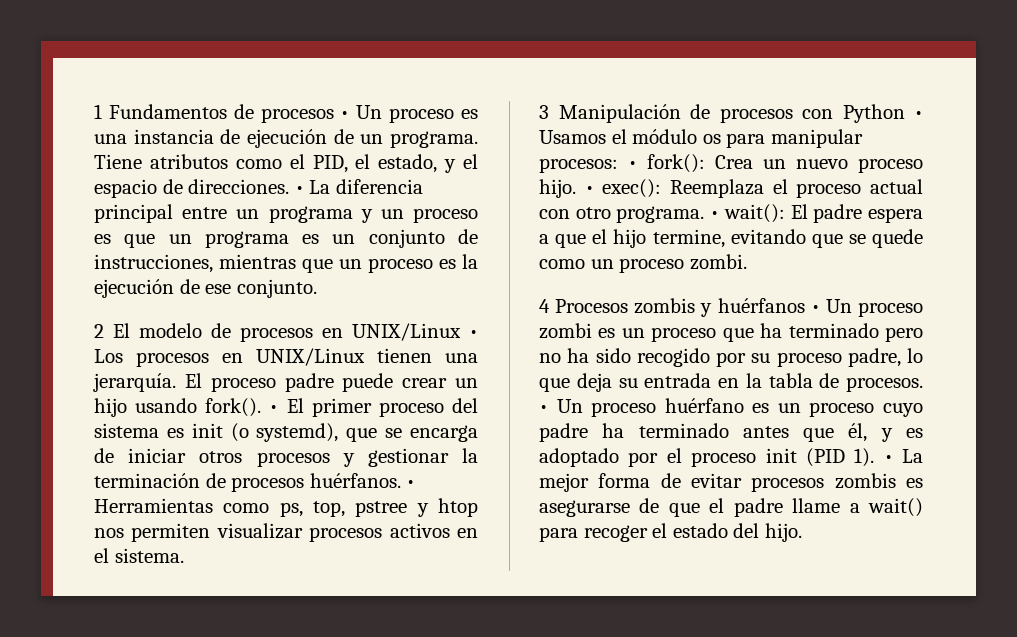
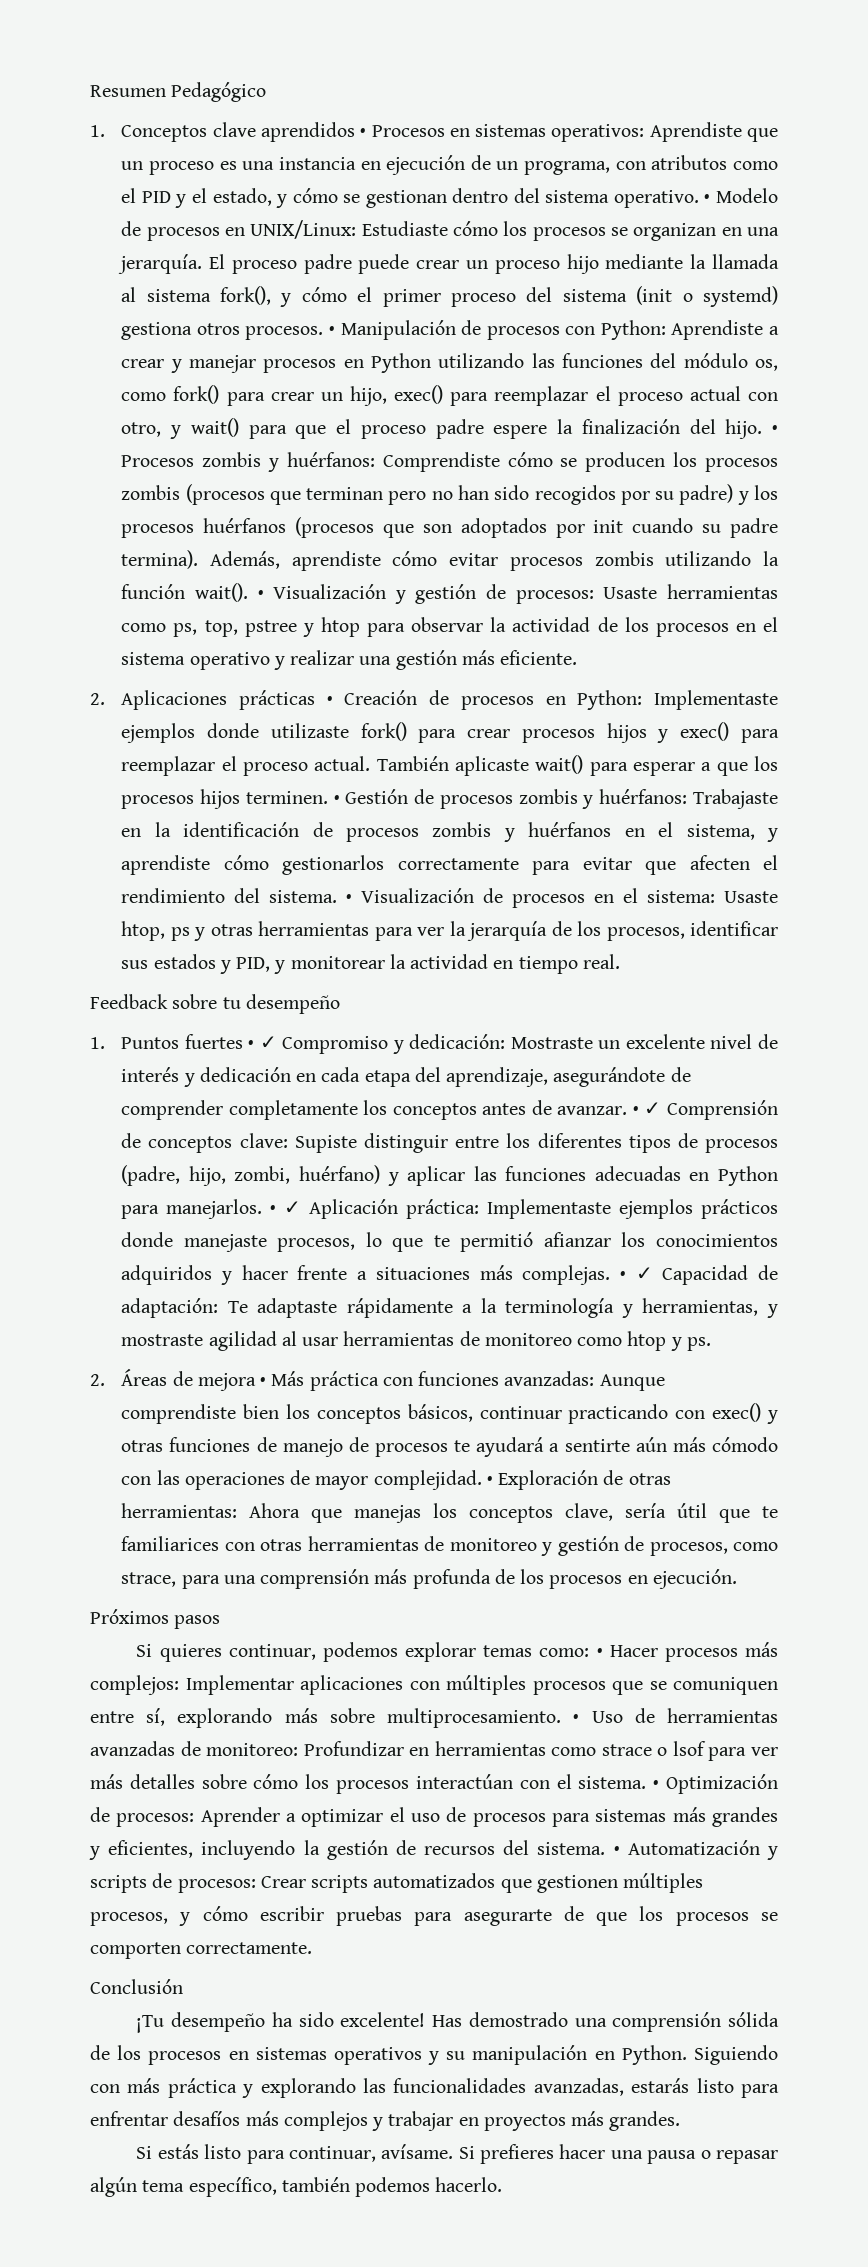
[94,104,383,123] 1 Fundamentos de procesos • Un -> [90,82,267,102] [90,122,778,142] [121,161,144,170] Resumen Pedagógico // 1. Conceptos clave aprendidos • Procesos en sistemas operativos: Aprendiste que un
[220,129,241,144] de -> [360,161,381,170] en
[390,131,478,148] [94,154,142,169] programa. Tiene -> [524,161,646,175] programa, con
[312,155,348,173] PID, -> [141,191,187,208] PID y
[463,154,478,169] [94,179,423,198] [94,204,479,223] [94,229,478,248] [94,254,478,273] [94,279,317,298] [94,323,478,342] [94,348,432,367] el espacio de direcciones. • La diferencia principal entre un programa y un proceso es que un programa es un conjunto de instrucciones, mientras que un proceso es la ejecución de ese conjunto. // 2 El modelo de procesos en UNIX/Linux • Los procesos en UNIX/Linux tienen -> [292,188,778,208] [121,220,742,241] cómo se gestionan dentro del sistema operativo. • Modelo de procesos en UNIX/Linux: Estudiaste cómo los procesos se organizan en
[94,398,478,417] [94,423,478,442] [94,448,478,467] [94,473,416,492] [94,498,213,513] hijo usando fork(). • El primer proceso del sistema es init (o systemd), que se encarga de iniciar otros procesos y gestionar la terminación de procesos huérfanos. • Herramientas -> [494,254,779,274] [121,286,778,307] [121,320,779,340] [121,353,778,373] [121,385,778,406] [121,418,778,439] [121,452,778,472] [121,484,779,505] [121,517,779,538] [121,550,779,571] [121,583,778,604] proceso hijo mediante la llamada al sistema fork(), y cómo el primer proceso del sistema (init o systemd) gestiona otros procesos. • Manipulación de procesos con Python: Aprendiste a crear y manejar procesos en Python utilizando las funciones del módulo os, como fork() para crear un hijo, exec() para reemplazar el proceso actual con otro, y wait() para que el proceso padre espere la finalización del hijo. • Procesos zombis y huérfanos: Comprendiste cómo se producen los procesos zombis (procesos que terminan pero no han sido recogidos por su padre) y los procesos huérfanos (procesos que son adoptados por init cuando su padre termina). Además, aprendiste cómo evitar procesos zombis utilizando la función wait(). • Visualización y gestión de procesos: Usaste herramientas
[94,523,478,542] [94,548,184,563] [539,104,923,123] [539,129,863,148] [539,154,923,173] [539,179,923,198] [539,204,923,223] [539,229,923,248] [539,254,747,273] [539,298,923,317] [539,323,923,342] [539,348,923,367] [539,373,923,392] [539,398,923,417] [539,423,923,442] [539,448,923,467] [539,473,923,492] [539,498,923,517] [539,523,802,542] nos permiten visualizar procesos activos en el sistema. // 3 Manipulación de procesos con Python • Usamos el módulo os para manipular procesos: • fork(): Crea un nuevo proceso hijo. • exec(): Reemplaza el proceso actual con otro programa. • wait(): El padre espera a que el hijo termine, evitando que se quede como un proceso zombi. // 4 Procesos zombis y huérfanos • Un proceso zombi es un proceso que ha terminado pero no ha sido recogido por su proceso padre, lo que deja su entrada en la tabla de procesos. • Un proceso huérfano es un proceso cuyo padre ha terminado antes que él, y es adoptado por el proceso init (PID 1). • La mejor forma de evitar procesos zombis es asegurarse de que el padre llame a wait() para recoger el estado del hijo. -> [367,617,778,637] [121,650,578,670] [90,690,778,710] [121,722,779,743] [121,755,778,776] [121,789,778,809] [121,822,779,842] [121,855,778,875] [121,888,778,908] [121,921,778,941] [121,954,620,974] [90,994,340,1014] [90,1034,778,1054] [121,1067,691,1087] [121,1100,778,1120] [121,1133,778,1153] [121,1165,778,1186] [121,1199,778,1219] [121,1232,778,1252] [121,1265,778,1285] [121,1298,778,1318] [121,1331,711,1351] [90,1368,665,1391] [121,1403,778,1424] [121,1437,778,1457] [121,1470,671,1490] [121,1503,778,1523] [121,1536,778,1556] [121,1569,737,1589] [90,1609,221,1629] [136,1642,778,1662] [90,1675,778,1695] [90,1708,778,1728] [90,1741,778,1761] [90,1774,778,1794] [90,1807,778,1827] [89,1840,778,1860] [90,1873,704,1893] [90,1906,778,1926] [90,1942,313,1959] [90,1979,183,1994] [136,2012,779,2033] [90,2045,778,2065] [90,2078,779,2098] [90,2111,681,2131] [136,2144,778,2164] [90,2177,503,2197] para observar la actividad de los procesos en el sistema operativo y realizar una gestión más eficiente. // 2. Aplicaciones prácticas • Creación de procesos en Python: Implementaste ejemplos donde utilizaste fork() para crear procesos hijos y exec() para reemplazar el proceso actual. También aplicaste wait() para esperar a que los procesos hijos terminen. • Gestión de procesos zombis y huérfanos: Trabajaste en la identificación de procesos zombis y huérfanos en el sistema, y aprendiste cómo gestionarlos correctamente para evitar que afecten el rendimiento del sistema. • Visualización de procesos en el sistema: Usaste htop, ps y otras herramientas para ver la jerarquía de los procesos, identificar sus estados y PID, y monitorear la actividad en tiempo real. // Feedback sobre tu desempeño // 1. Puntos fuertes • ✓ Compromiso y dedicación: Mostraste un excelente nivel de interés y dedicación en cada etapa del aprendizaje, asegurándote de comprender completamente los conceptos antes de avanzar. • ✓ Comprensión de conceptos clave: Supiste distinguir entre los diferentes tipos de procesos (padre, hijo, zombi, huérfano) y aplicar las funciones adecuadas en Python para manejarlos. • ✓ Aplicación práctica: Implementaste ejemplos prácticos donde manejaste procesos, lo que te permitió afianzar los conocimientos adquiridos y hacer frente a situaciones más complejas. • ✓ Capacidad de adaptación: Te adaptaste rápidamente a la terminología y herramientas, y mostraste agilidad al usar herramientas de monitoreo como htop y ps. // 2. Áreas de mejora • Más práctica con funciones avanzadas: Aunque comprendiste bien los conceptos básicos, continuar practicando con exec() y otras funciones de manejo de procesos te ayudará a sentirte aún más cómodo con las operaciones de mayor complejidad. • Exploración de otras herramientas: Ahora que manejas los conceptos clave, sería útil que te familiarices con otras herramientas de monitoreo y gestión de procesos, como strace, para una comprensión más profunda de los procesos en ejecución. // Próximos pasos // Si quieres continuar, podemos explorar temas como: • Hacer procesos más complejos: Implementar aplicaciones con múltiples procesos que se comuniquen entre sí, explorando más sobre multiprocesamiento. • Uso de herramientas avanzadas de monitoreo: Profundizar en herramientas como strace o lsof para ver más detalles sobre cómo los procesos interactúan con el sistema. • Optimización de procesos: Aprender a optimizar el uso de procesos para sistemas más grandes y eficientes, incluyendo la gestión de recursos del sistema. • Automatización y scripts de procesos: Crear scripts automatizados que gestionen múltiples procesos, y cómo escribir pruebas para asegurarte de que los procesos se comporten correctamente. // Conclusión // ¡Tu desempeño ha sido excelente! Has demostrado una comprensión sólida de los procesos en sistemas operativos y su manipulación en Python. Siguiendo con más práctica y explorando las funcionalidades avanzadas, estarás listo para enfrentar desafíos más complejos y trabajar en proyectos más grandes. // Si estás listo para continuar, avísame. Si prefieres hacer una pausa o repasar algún tema específico, también podemos hacerlo.

